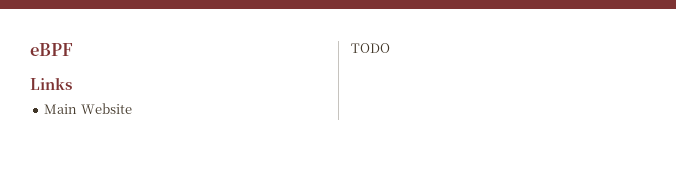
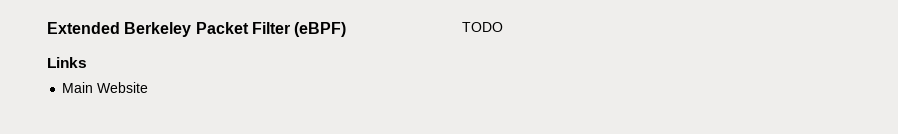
[30,43,73,56] eBPF -> [47,22,347,37] Extended Berkeley Packet Filter (eBPF)

